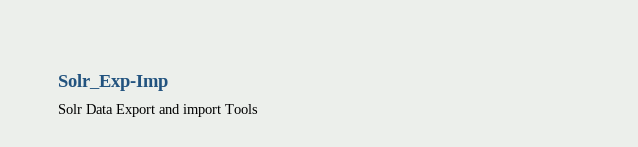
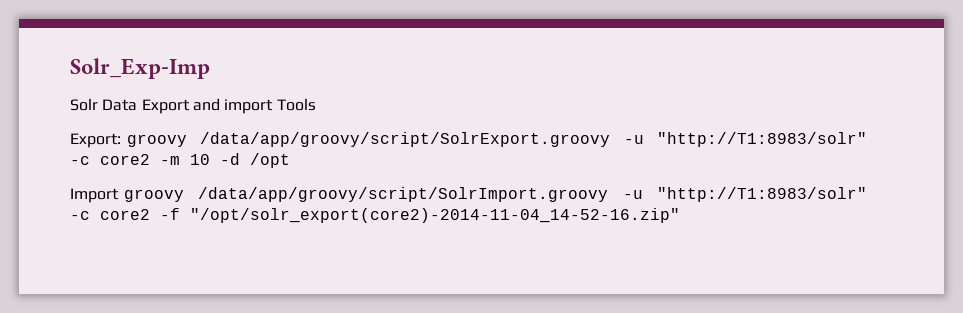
(258, 109) none -> [70,132,867,148] [70,153,290,168] [70,187,867,203] [70,208,680,223] // Export: groovy /data/app/groovy/script/SolrExport.groovy -u "http://T1:8983/solr" -c core2 -m 10 -d /opt // Import groovy /data/app/groovy/script/SolrImport.groovy -u "http://T1:8983/solr" -c core2 -f "/opt/solr_export(core2)-2014-11-04_14-52-16.zip"

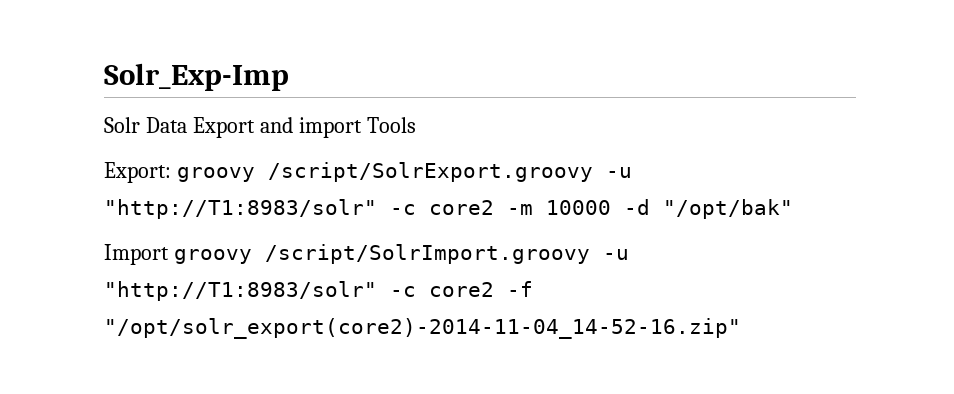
[200,132,611,147] /data/app/groovy/script/SolrExport.groovy -> [267,162,593,182] /script/SolrExport.groovy
[190,153,290,168] 10 -d /opt -> [546,199,793,219] 10000 -d "/opt/bak"
[198,187,609,202] /data/app/groovy/script/SolrImport.groovy -> [264,244,590,264] /script/SolrImport.groovy

